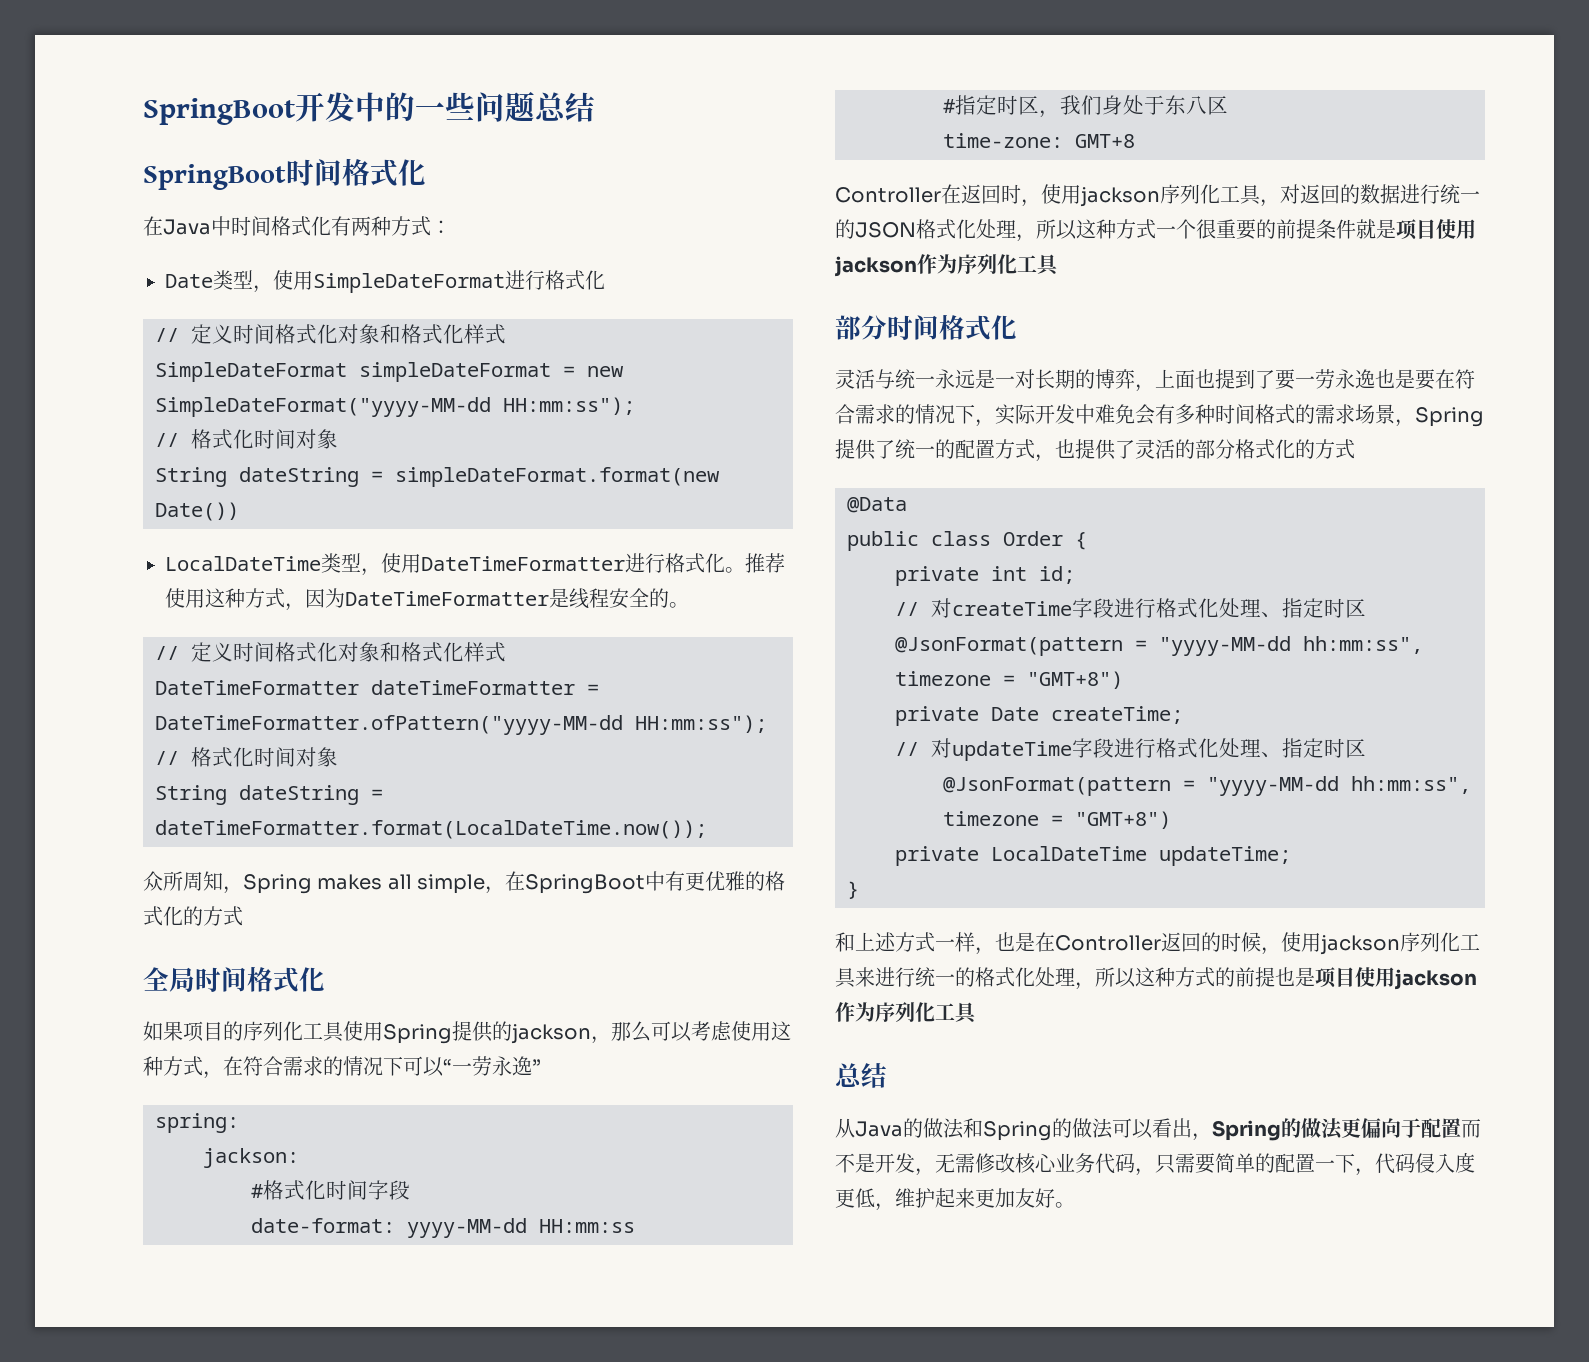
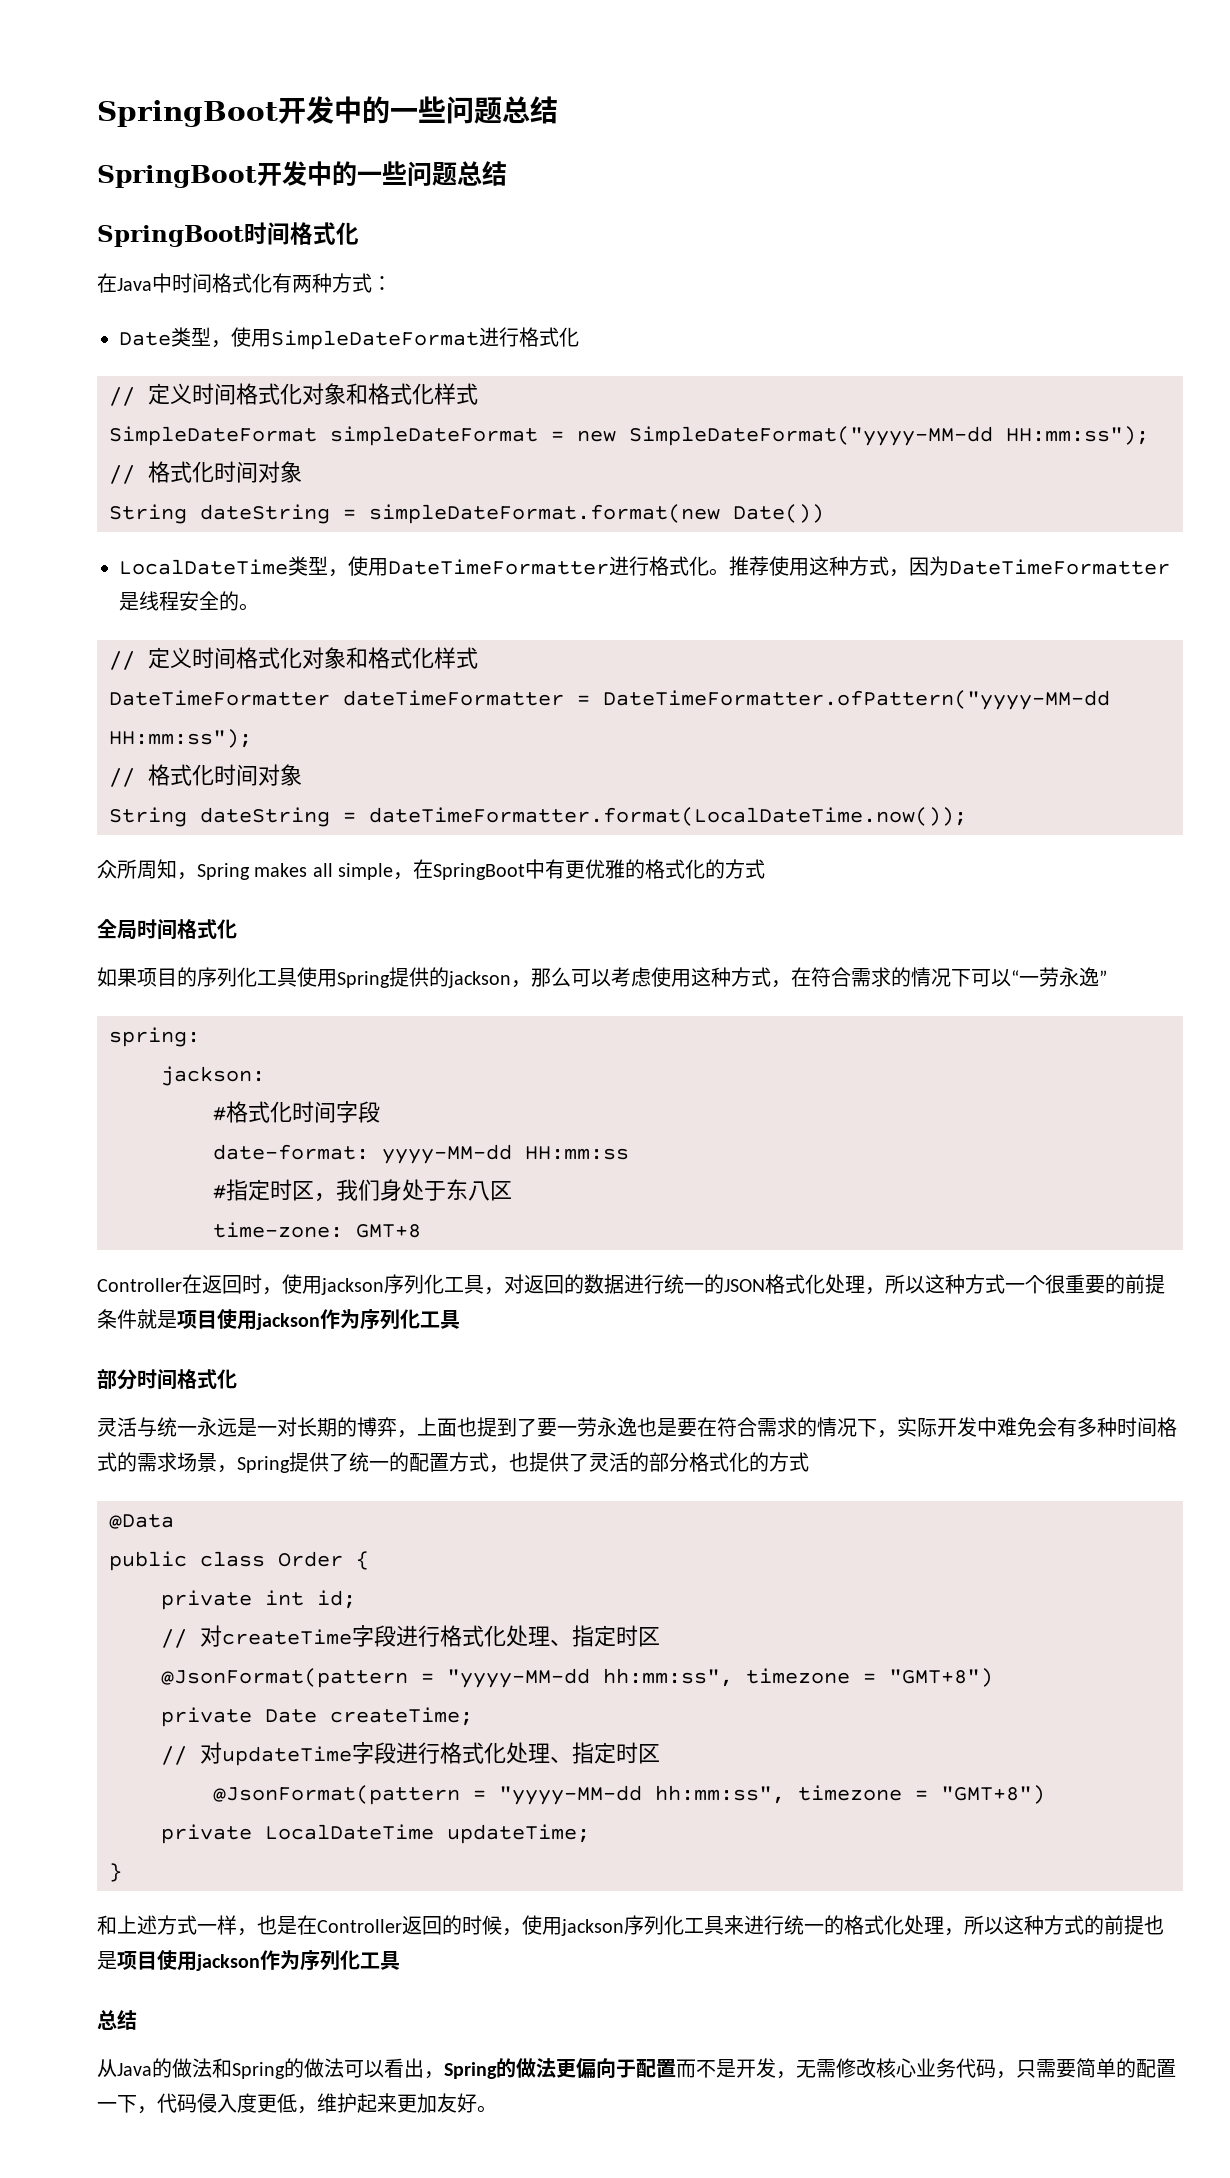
[143,91,595,125] SpringBoot开发中的一些问题总结 -> [97,96,558,127] [97,161,507,188] SpringBoot开发中的一些问题总结 // SpringBoot开发中的一些问题总结

